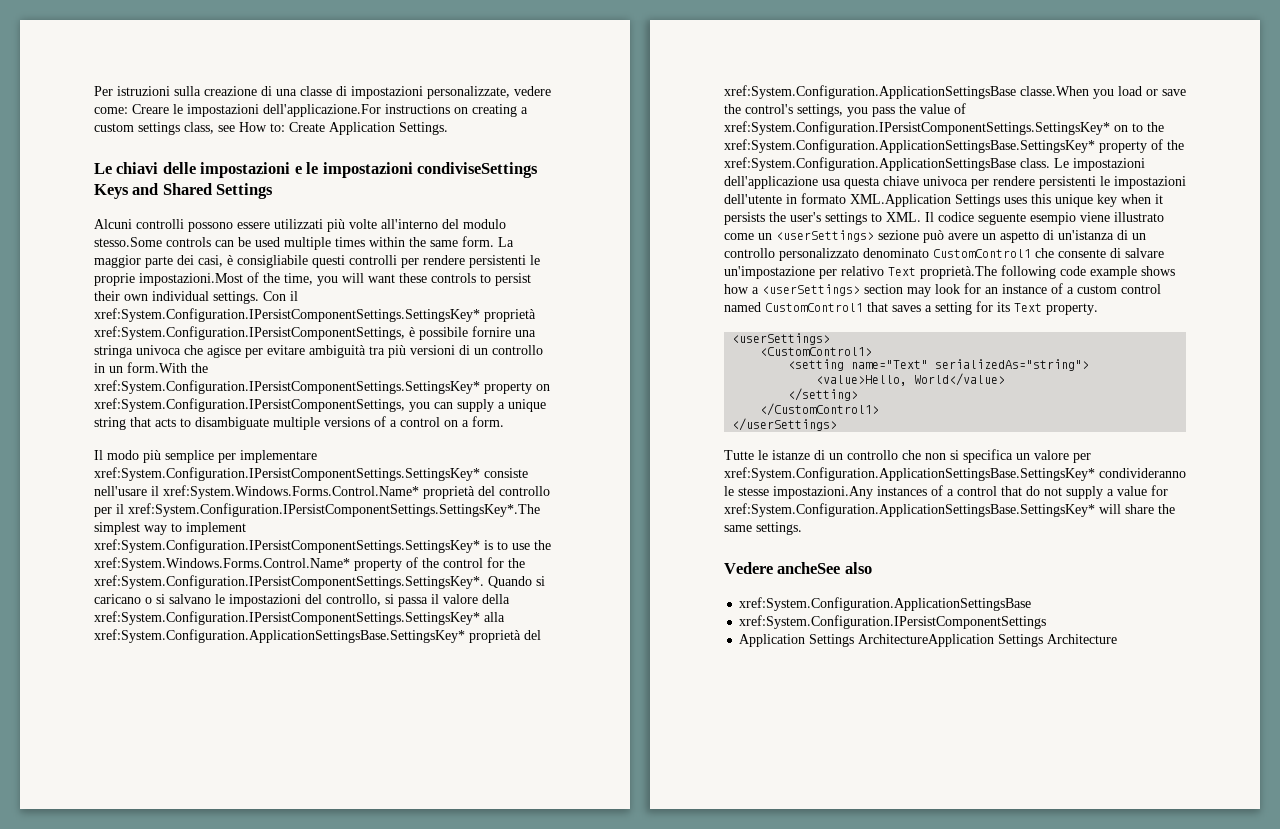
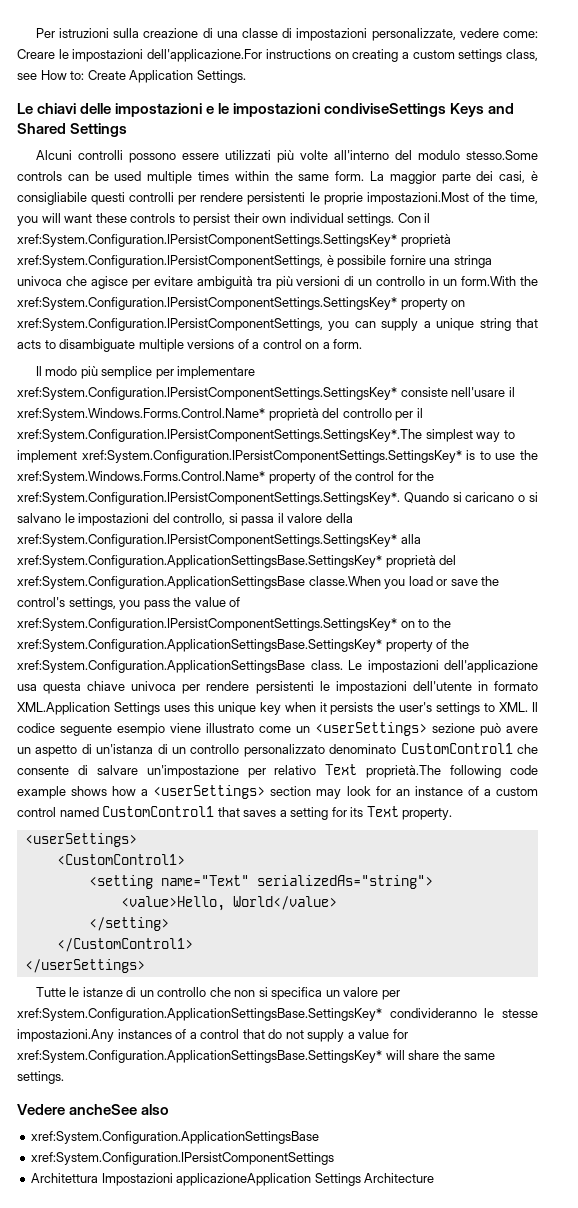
[739,634,995,647] Application Settings ArchitectureApplication -> [31,1173,312,1186] Architettura Impostazioni applicazioneApplication

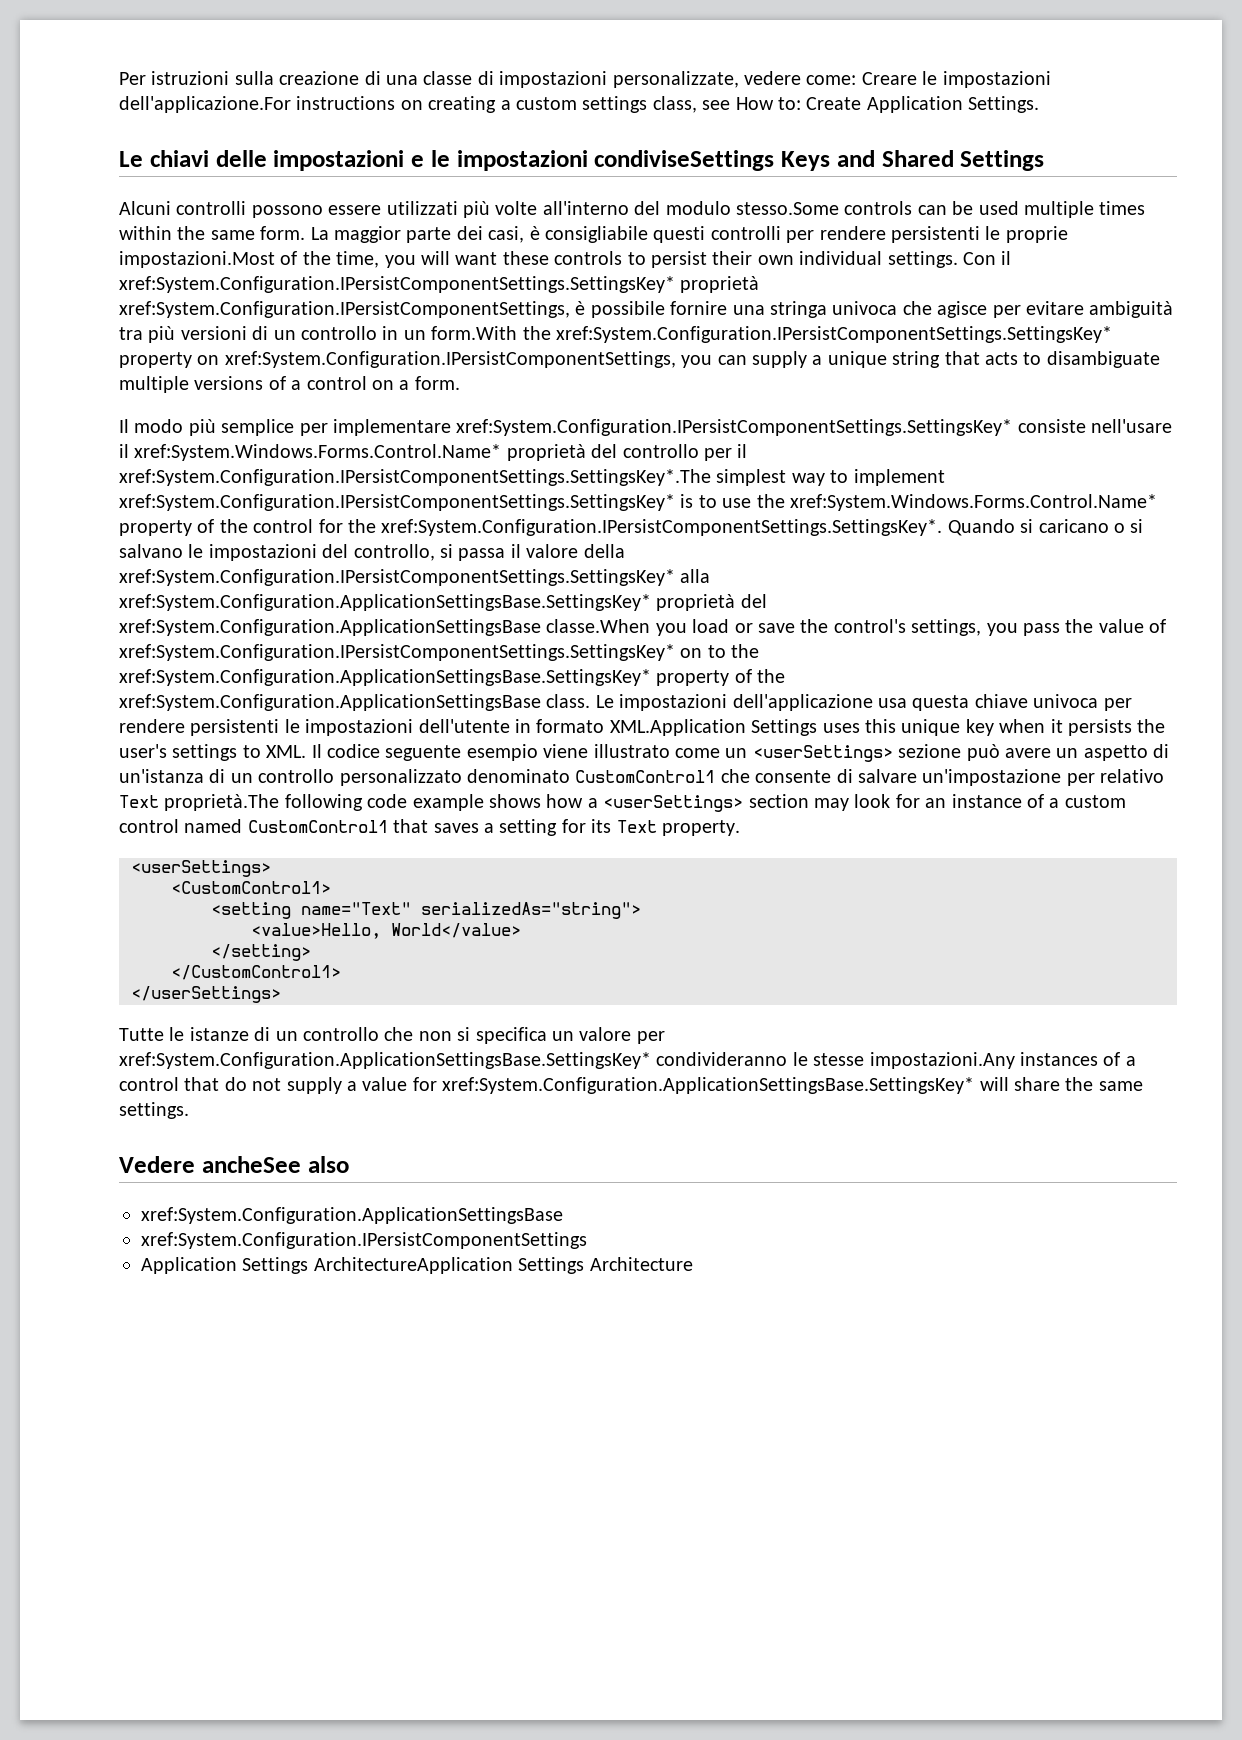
[31,1173,312,1186] Architettura Impostazioni applicazioneApplication -> [141,1257,513,1274] Application Settings ArchitectureApplication

